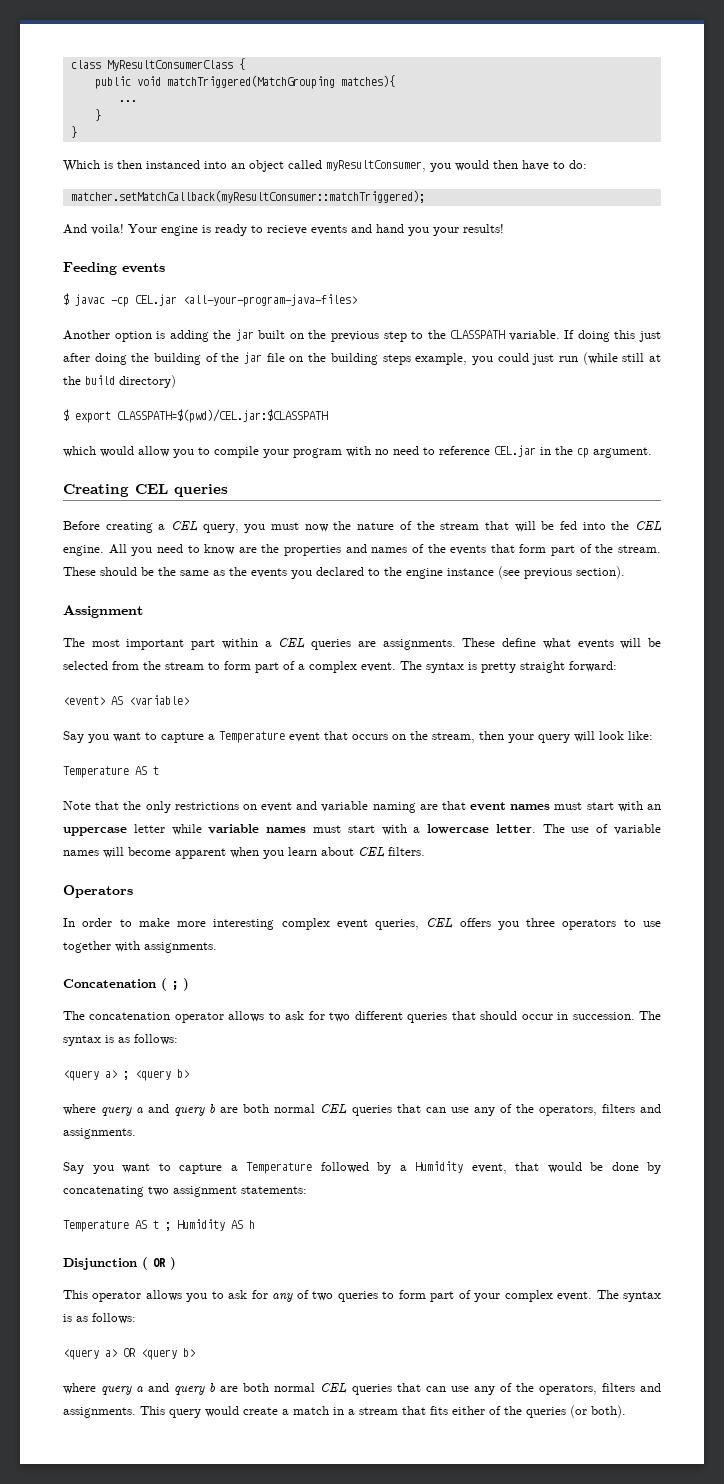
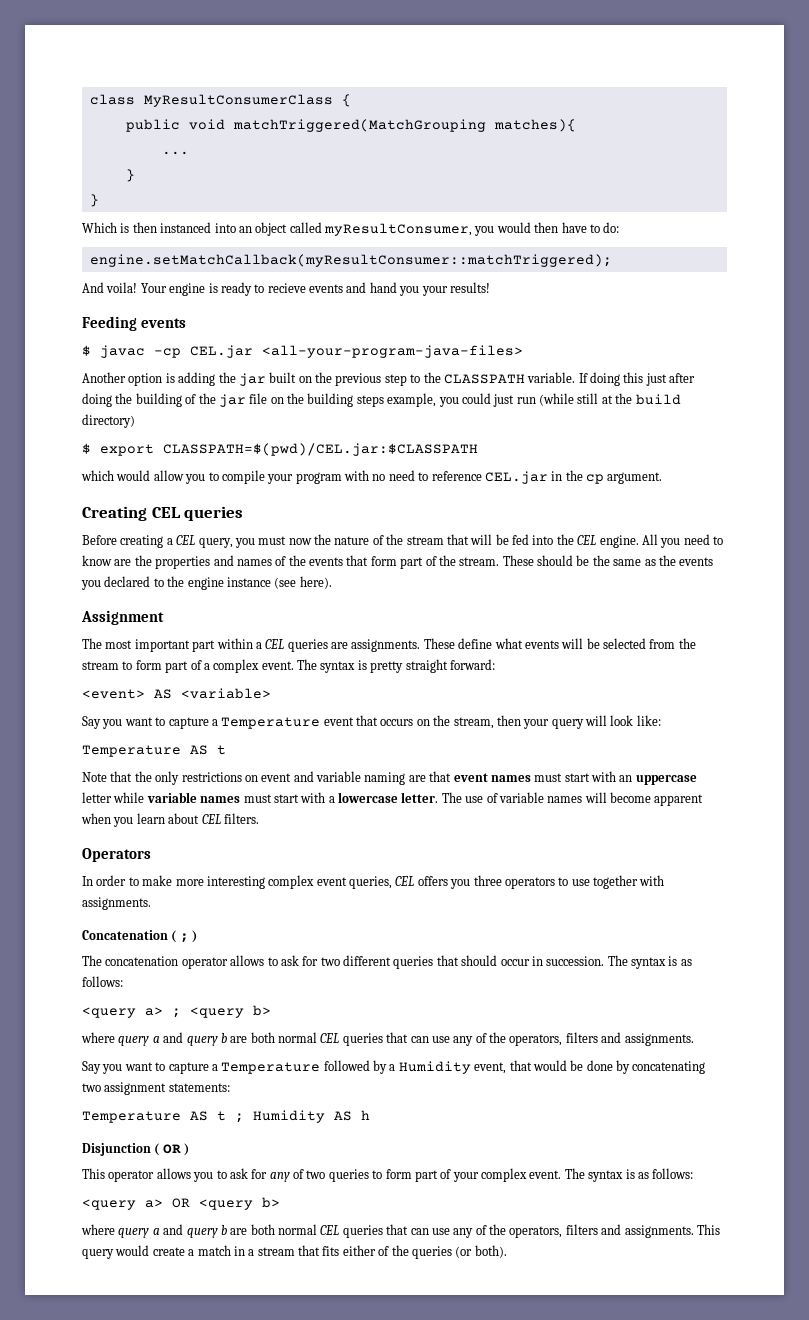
[70,190,425,203] matcher.setMatchCallback(myResultConsumer::matchTriggered); -> [89,254,612,267] engine.setMatchCallback(myResultConsumer::matchTriggered);
[524,566,625,579] previous section). -> [299,576,332,589] here).

